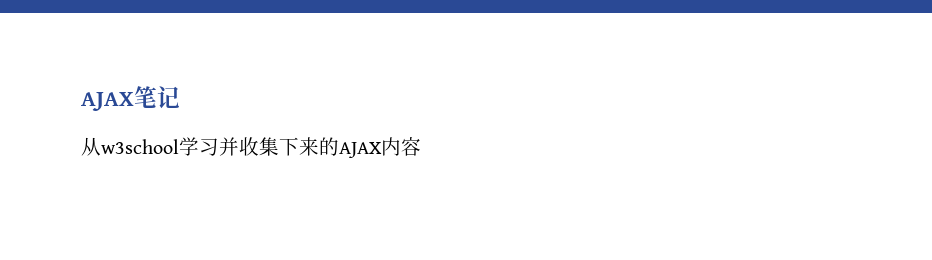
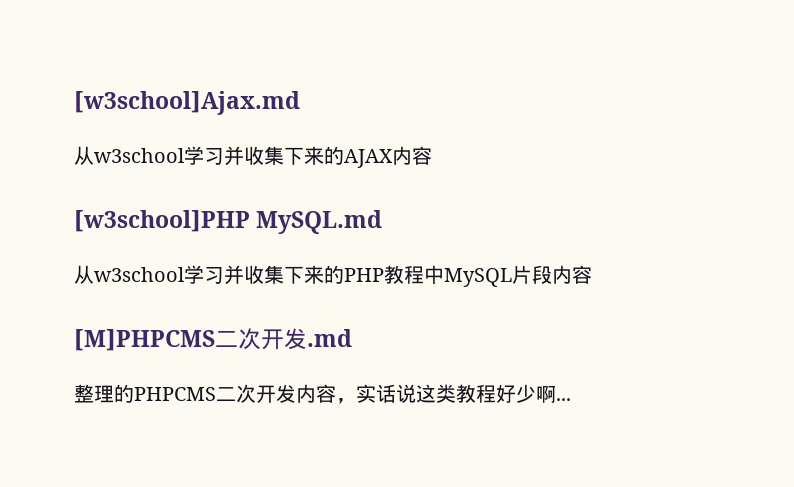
[81,86,180,111] AJAX笔记 -> [74,91,300,115] [w3school]Ajax.md
(421, 146) none -> [74,210,383,234] [74,265,592,287] [74,328,352,351] [74,384,571,404] // [w3school]PHP MySQL.md // 从w3school学习并收集下来的PHP教程中MySQL片段内容 // [M]PHPCMS二次开发.md // 整理的PHPCMS二次开发内容，实话说这类教程好少啊...

